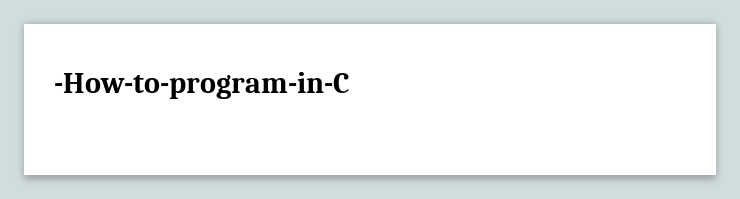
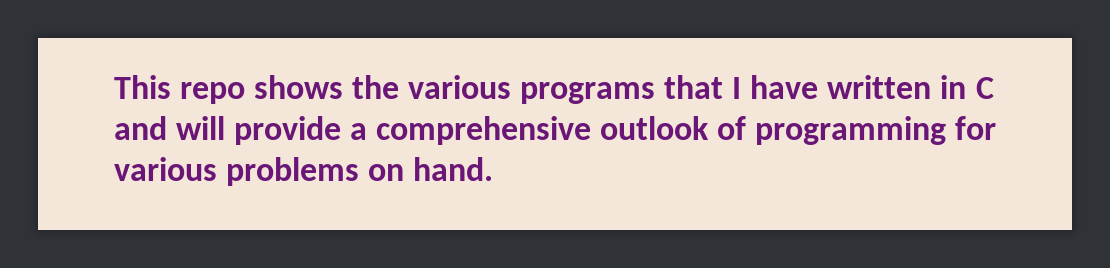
[54,72,350,99] -How-to-program-in-C -> [114,75,994,104] [114,116,997,145] [114,157,494,186] This repo shows the various programs that I have written in C and will provide a comprehensive outlook of programming for various problems on hand.

